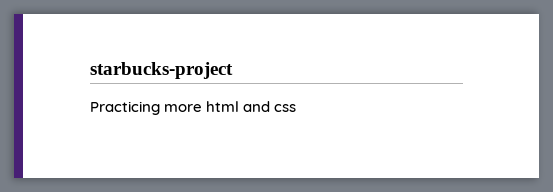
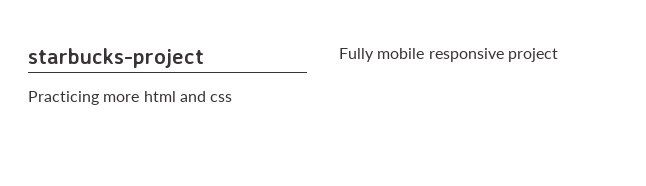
(297, 108) none -> [339,48,558,62] // Fully mobile responsive project

